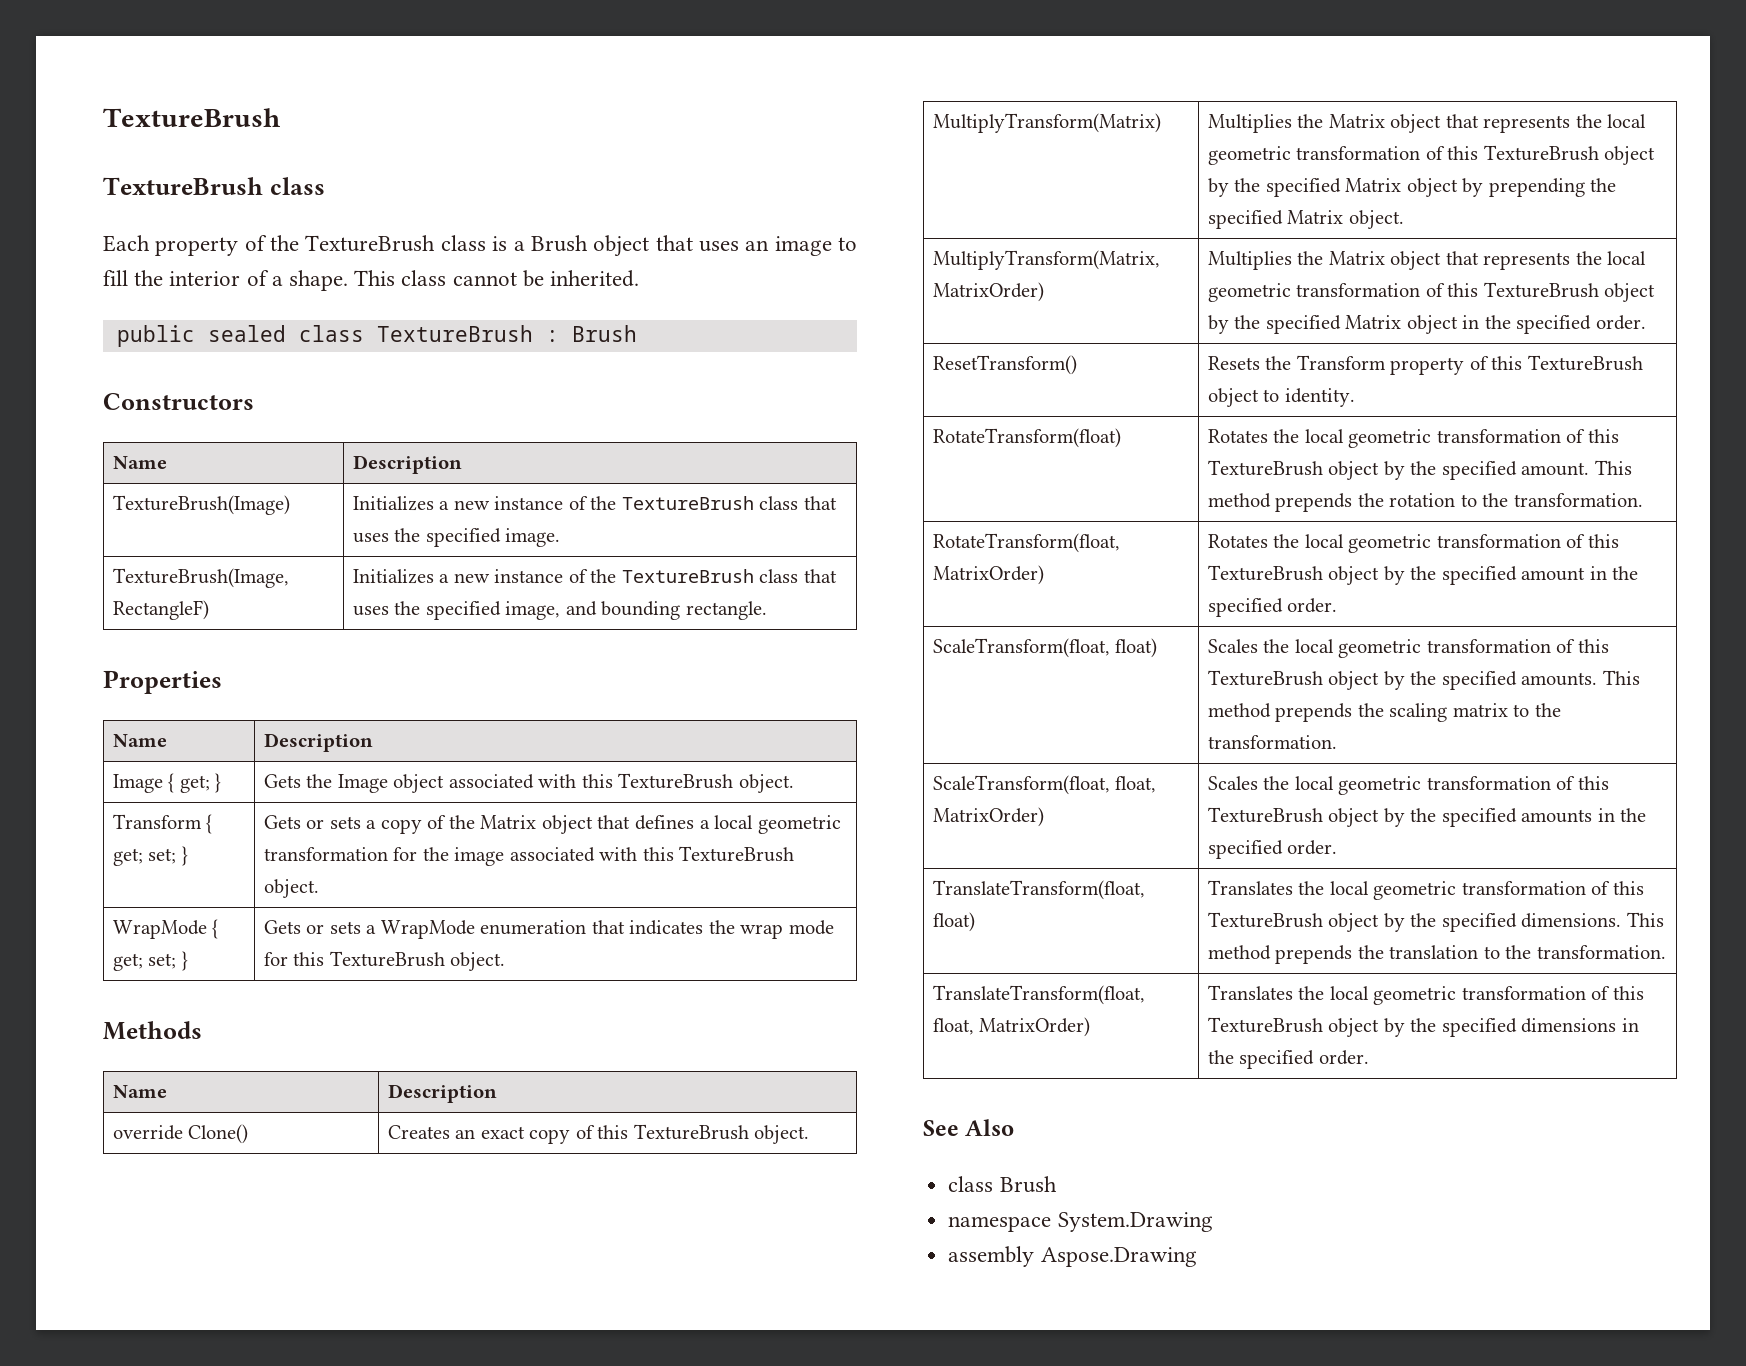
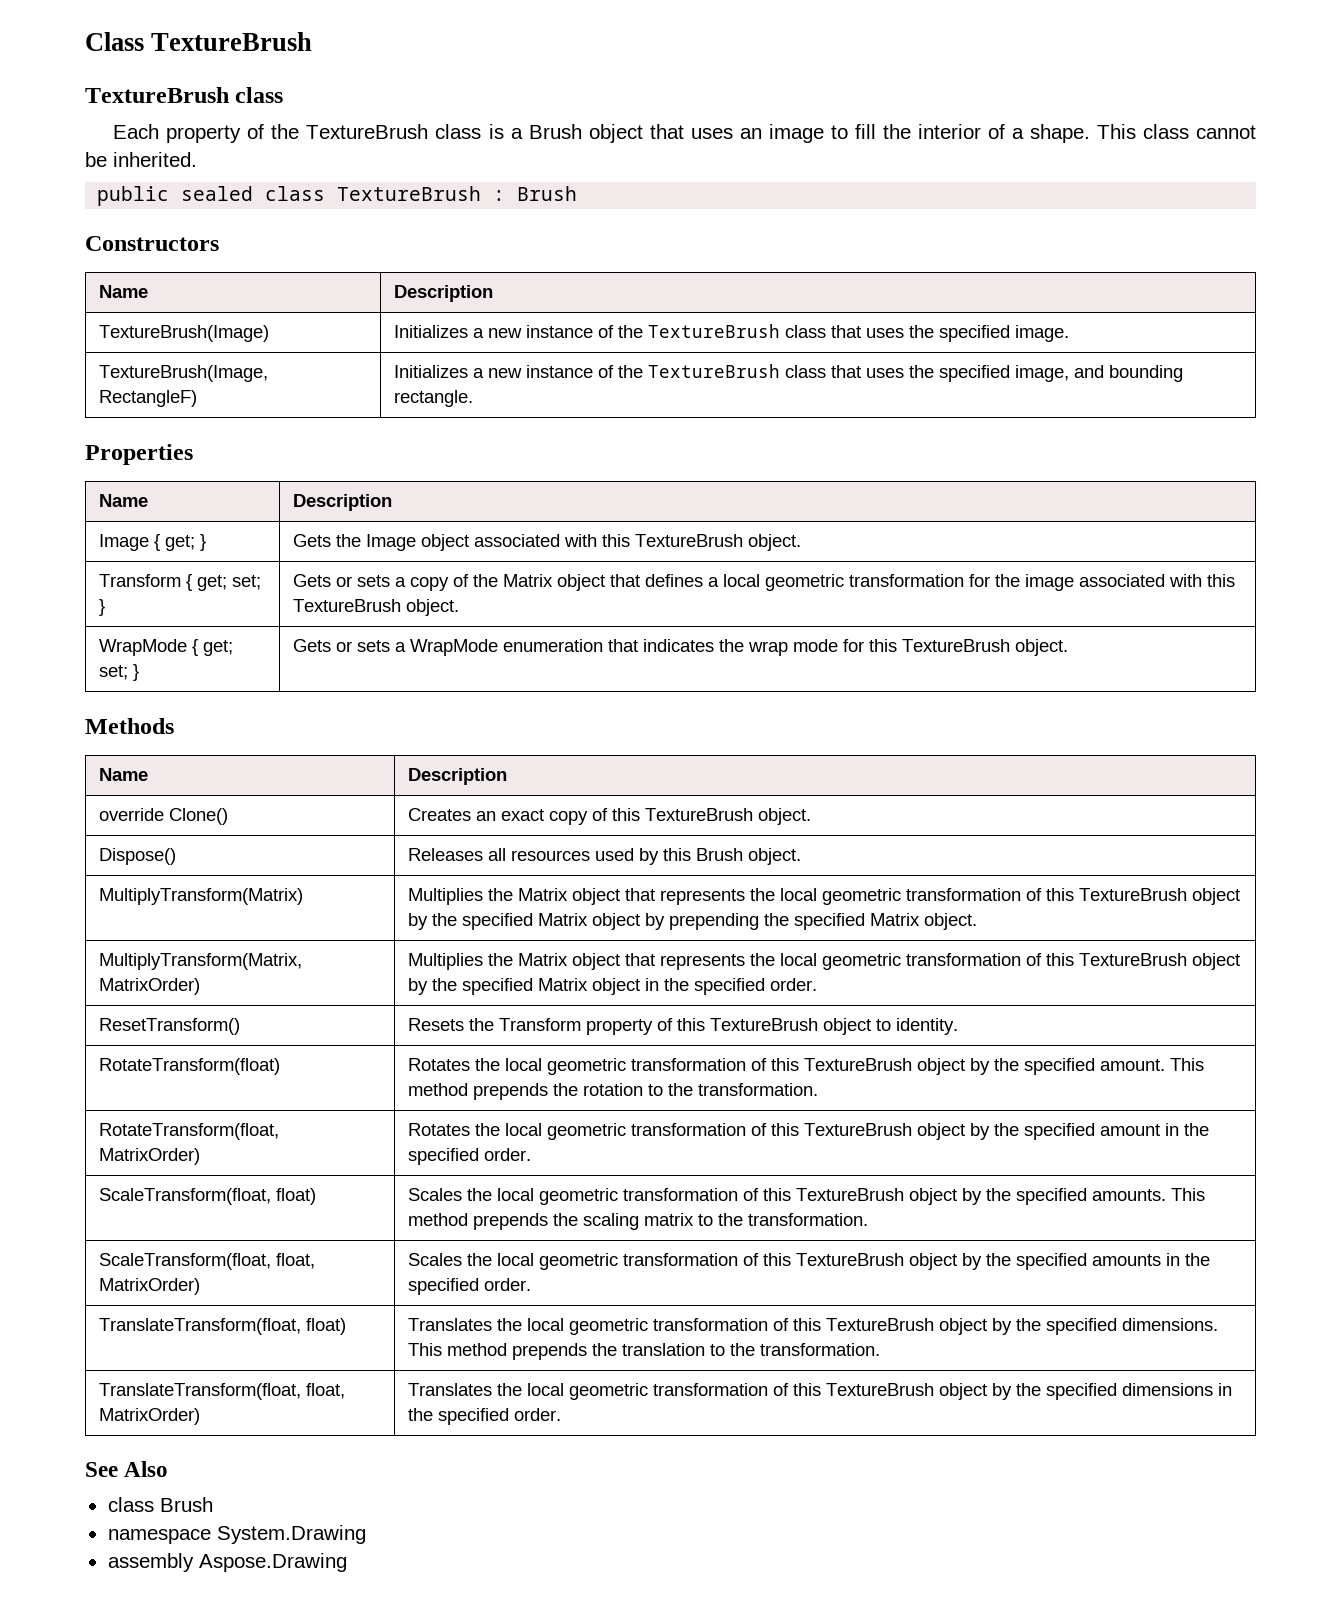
(103, 117) none -> [85,32,144,51] Class
(810, 1134) none -> [99,848,177,865] [408,848,802,865] // Dispose() | Releases all resources used by this Brush object.

